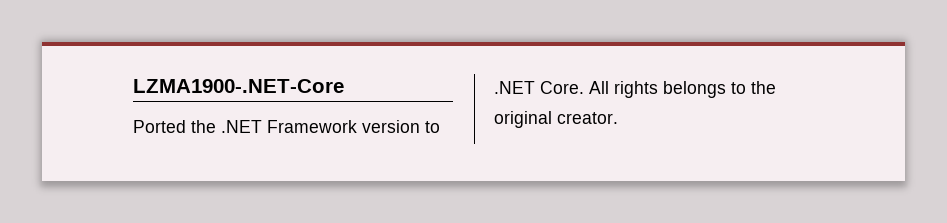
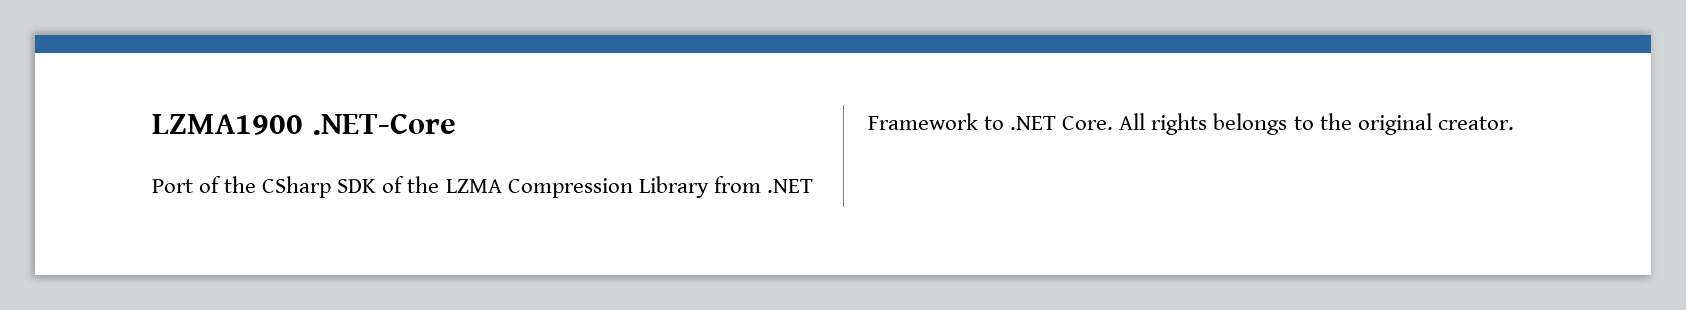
[133,79,344,93] [133,120,216,133] LZMA1900-.NET-Core // Ported the -> [152,113,456,135] [152,176,761,198] LZMA1900 .NET-Core // Port of the CSharp SDK of the LZMA Compression Library from
[362,120,420,133] version -> (978, 121) none

